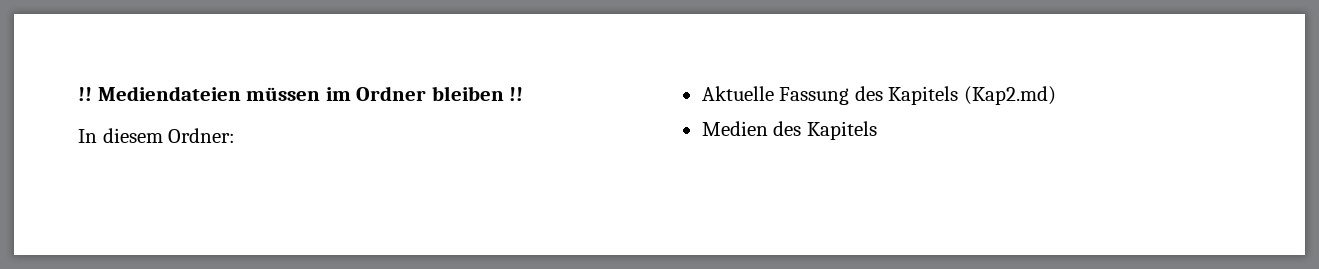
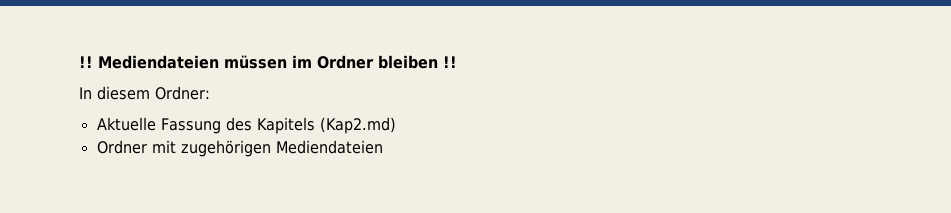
[701,121,877,140] Medien des Kapitels -> [96,140,383,157] Ordner mit zugehörigen Mediendateien

